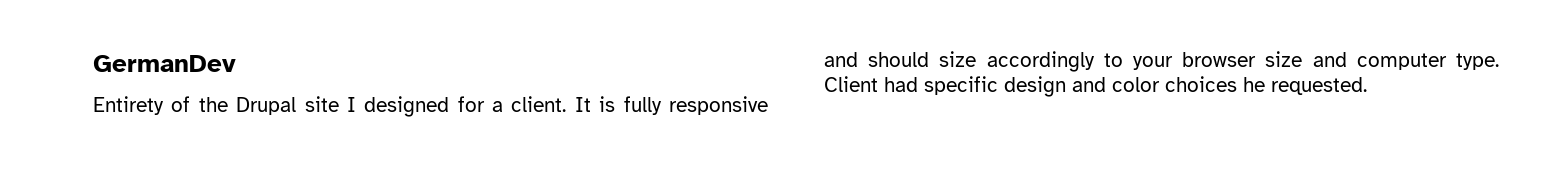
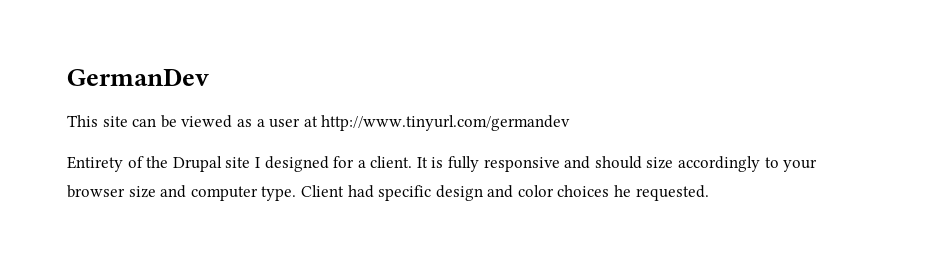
(236, 63) none -> [67,115,571,131] // This site can be viewed as a user at http://www.tinyurl.com/germandev

